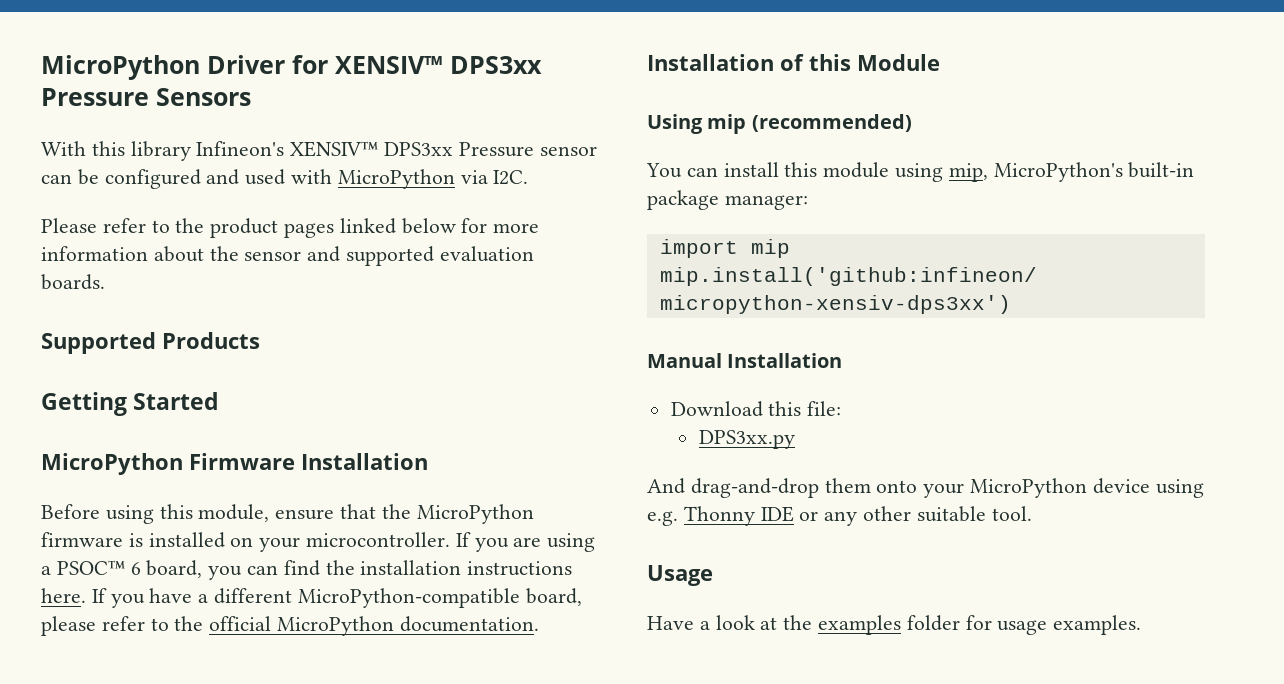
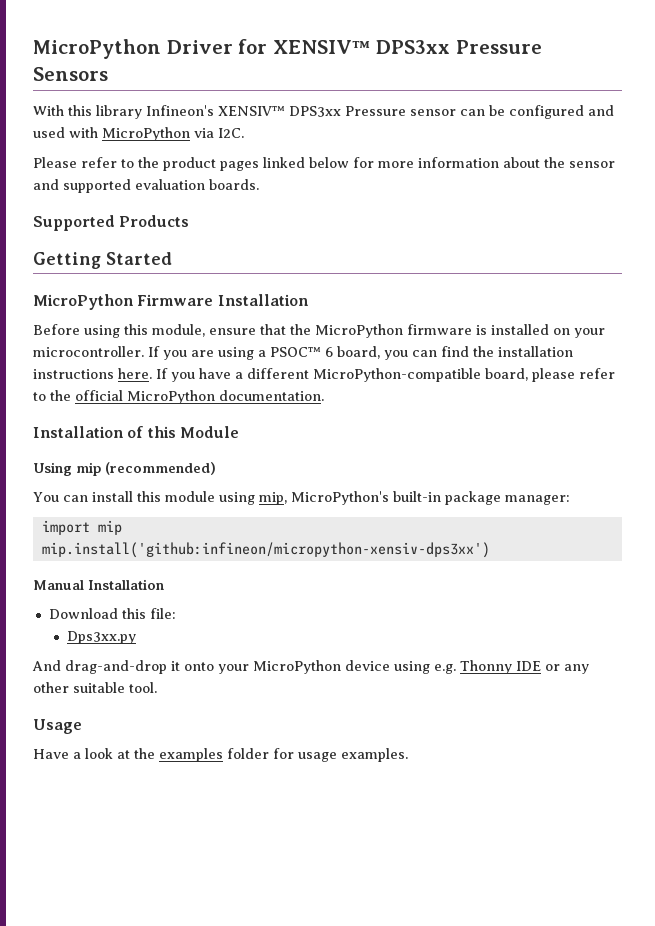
[698,430,795,449] DPS3xx.py -> [66,631,136,644] Dps3xx.py
[824,478,871,493] them -> [171,661,180,671] it

